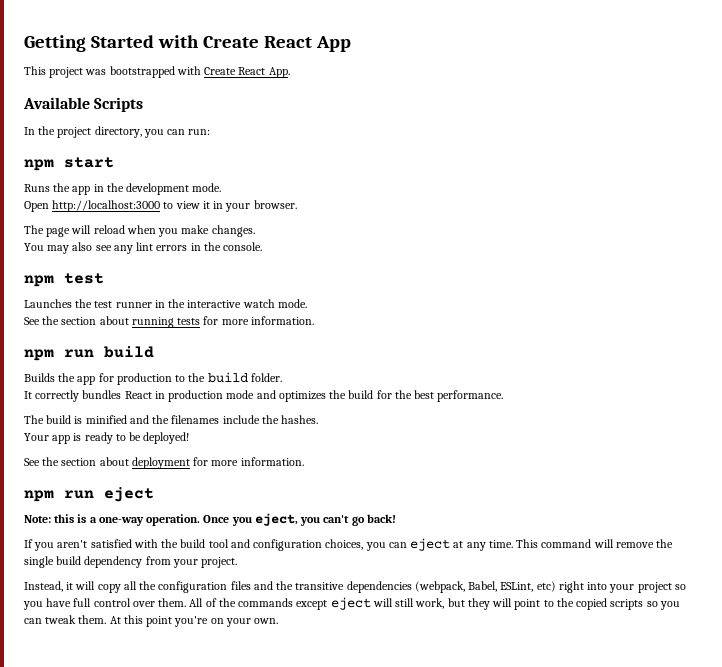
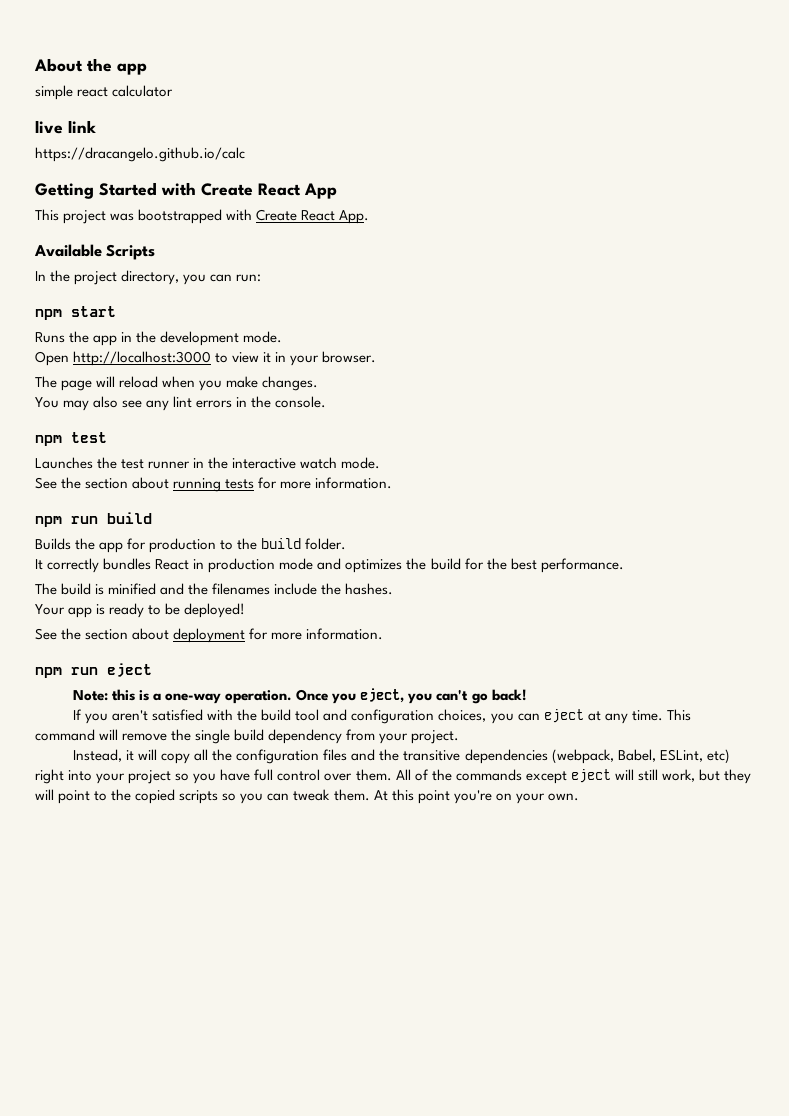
(24, 43) none -> [34,58,147,75] [35,85,174,100] [35,120,96,134] [35,147,245,162] About the app // simple react calculator // live link // https://dracangelo.github.io/calc //

